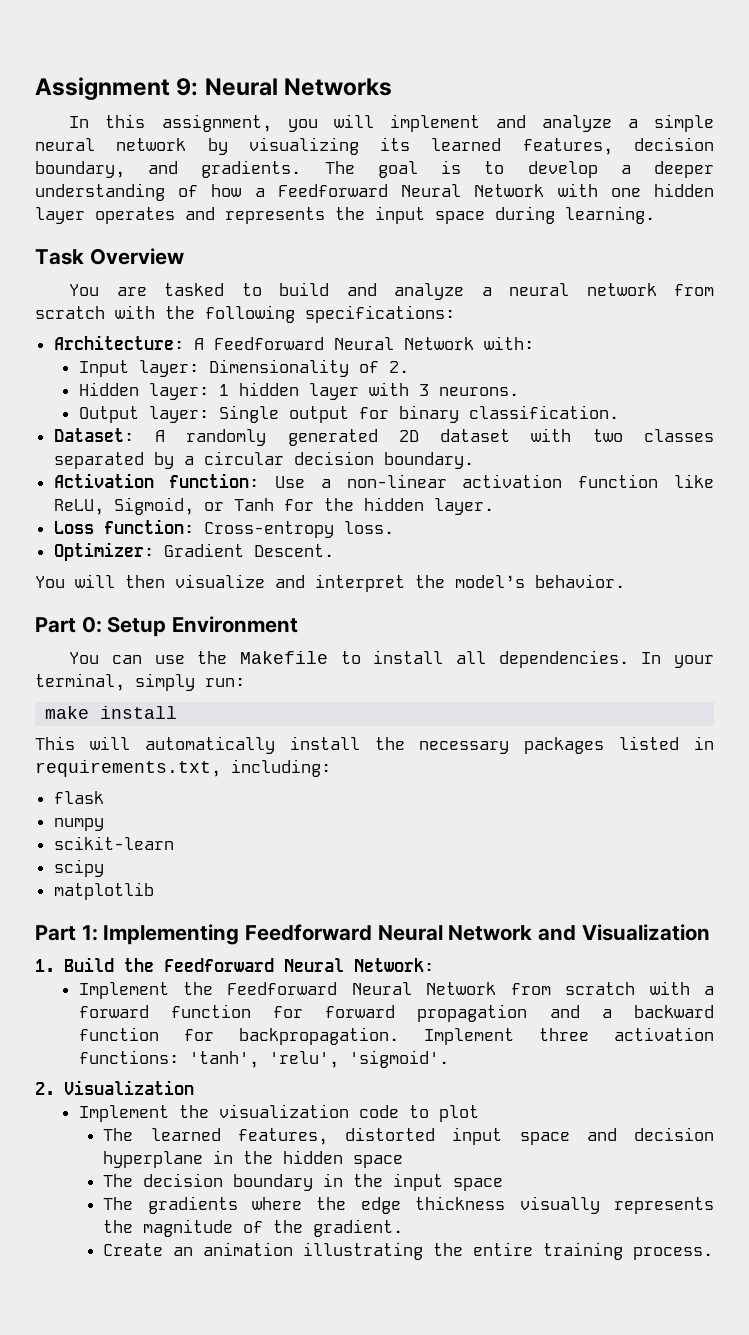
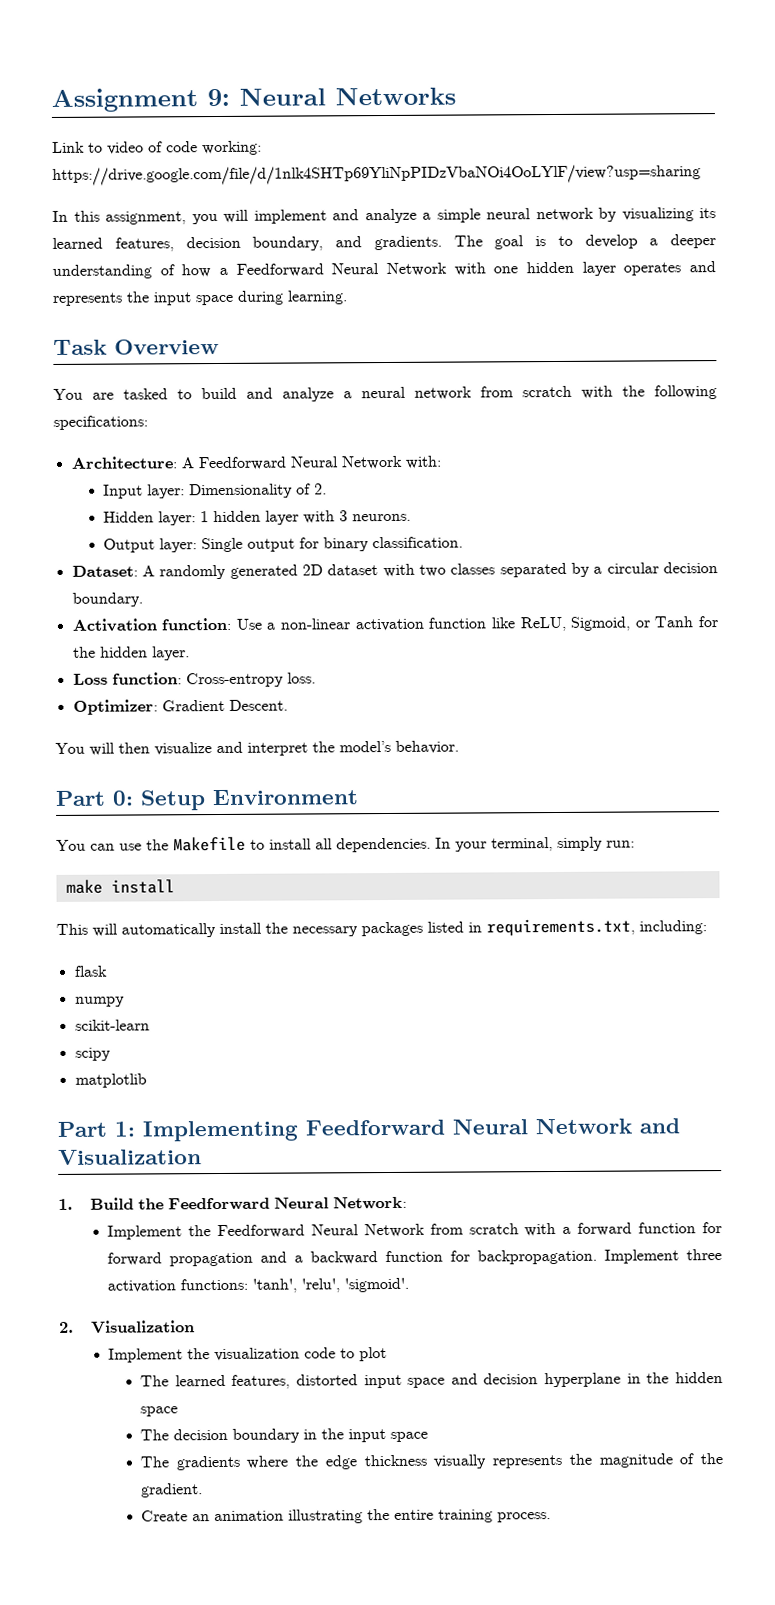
(393, 87) none -> [52,140,262,156] [52,164,701,186] // Link to video of code working: https://drive.google.com/file/d/1nlk4SHTp69YliNpPIDzVbaNOi4OoLYlF/view?usp=sharing

